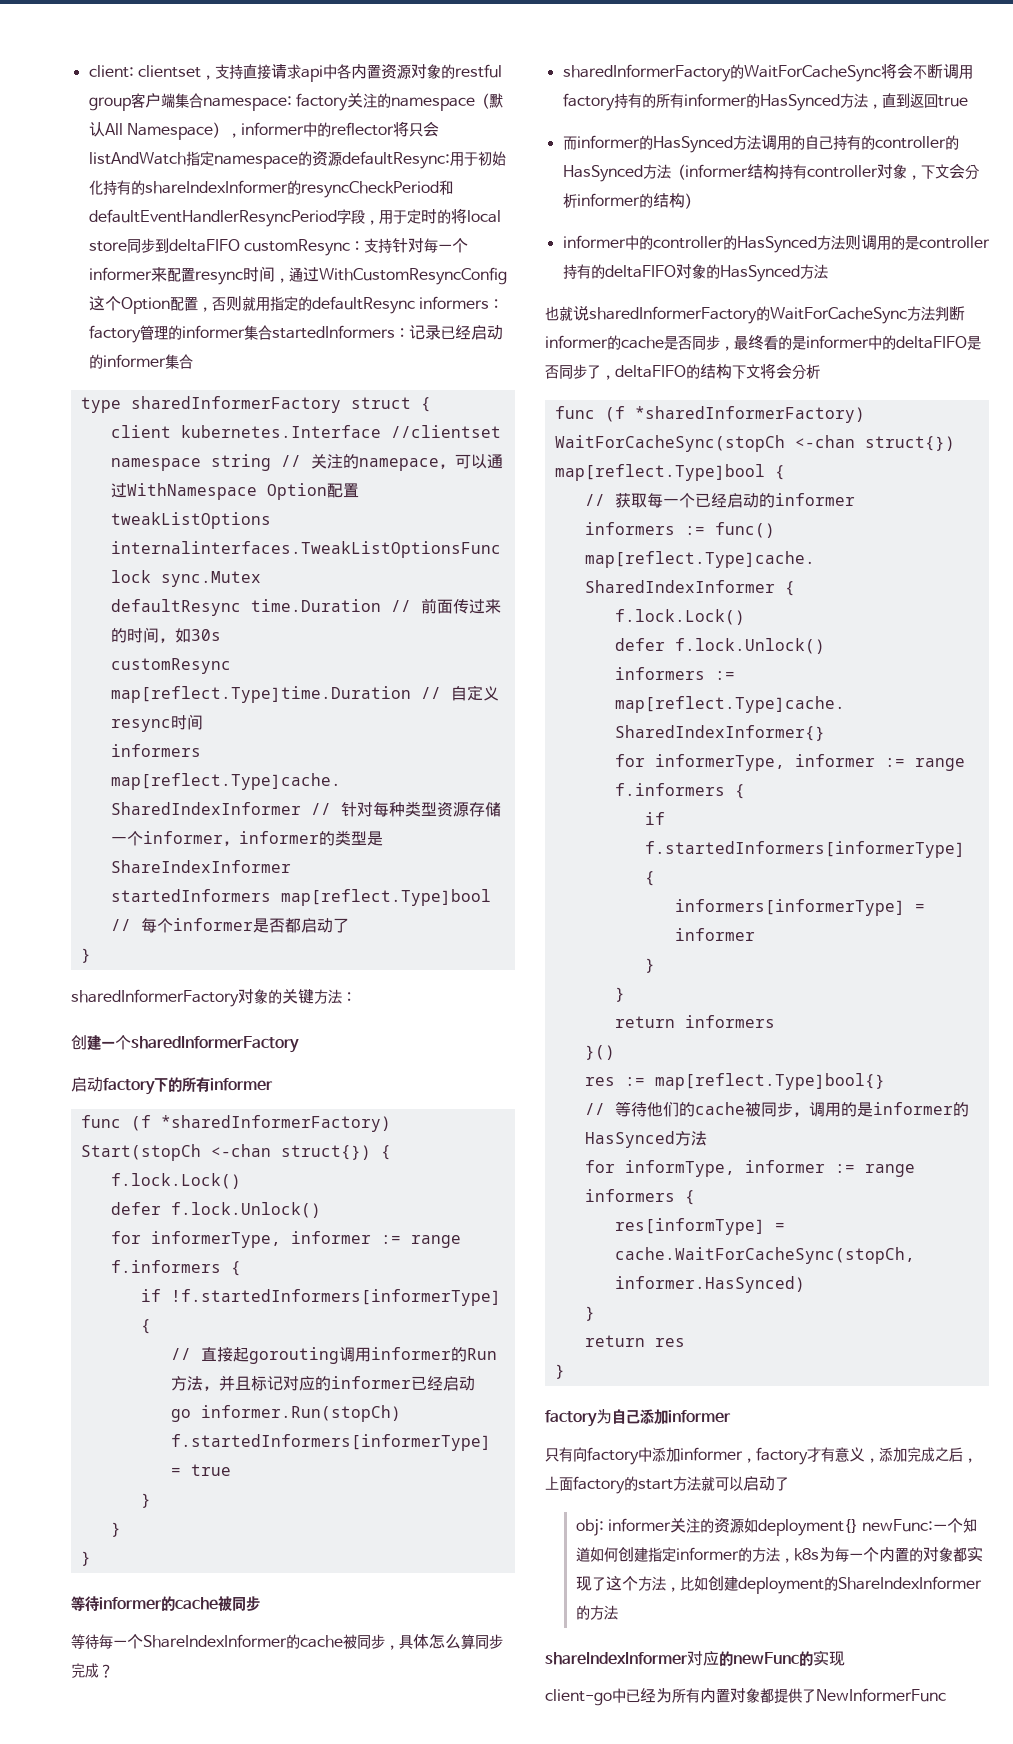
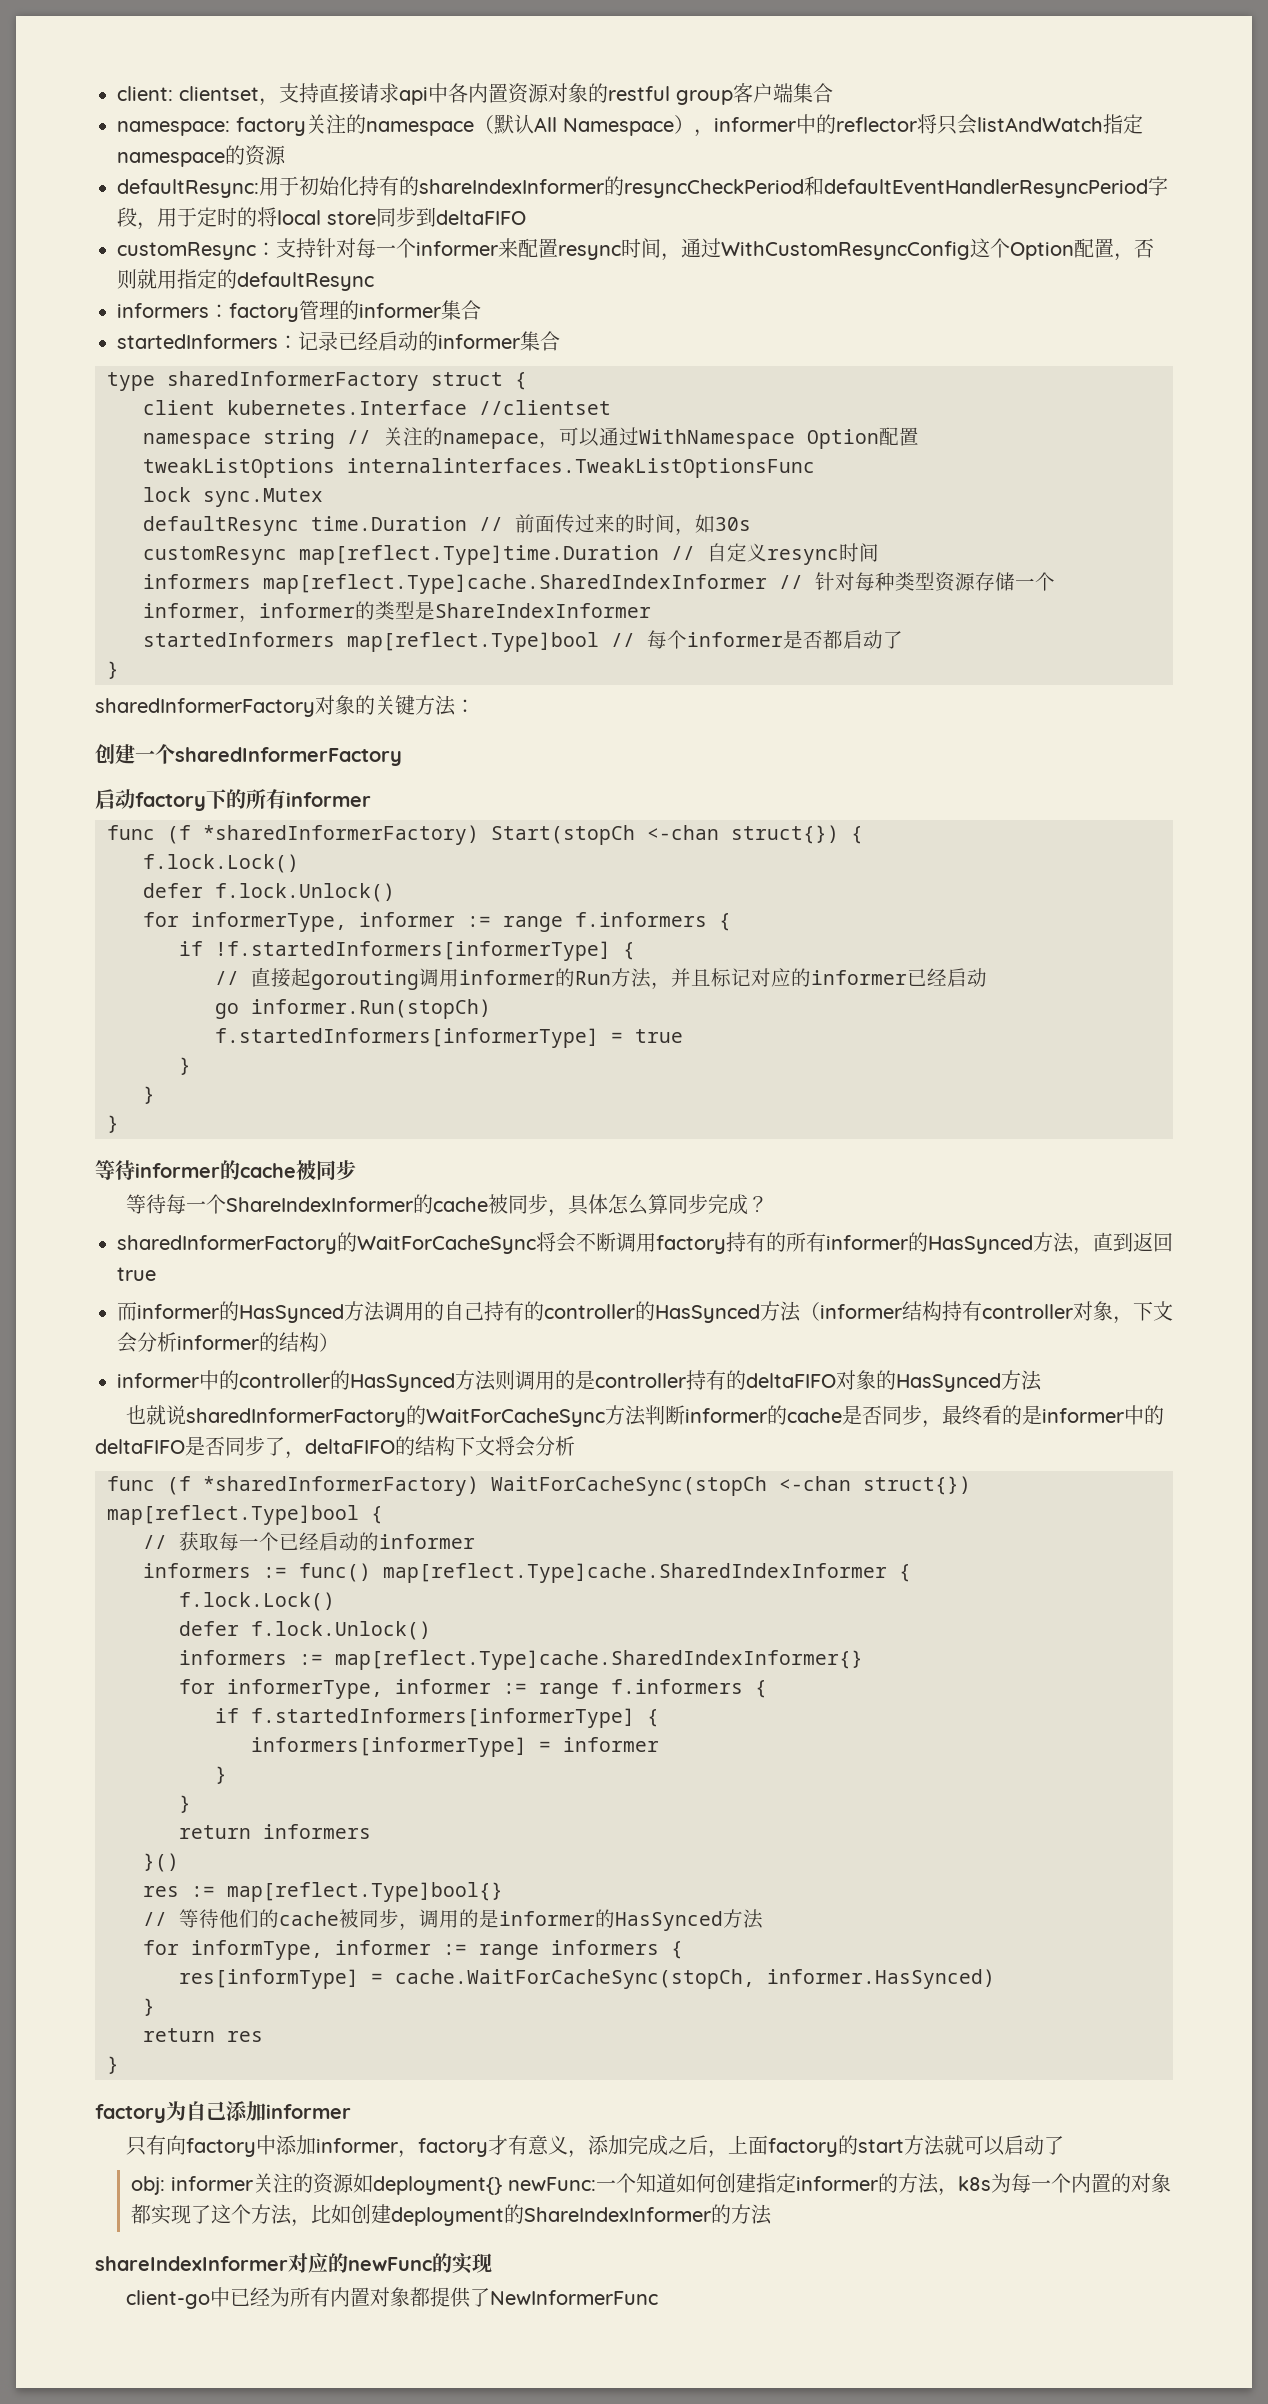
(203, 100) none -> (833, 93) //
(342, 158) none -> (286, 155) //
(240, 245) none -> (526, 217) //
(415, 305) none -> (374, 281) //
(272, 332) none -> (481, 310) //

